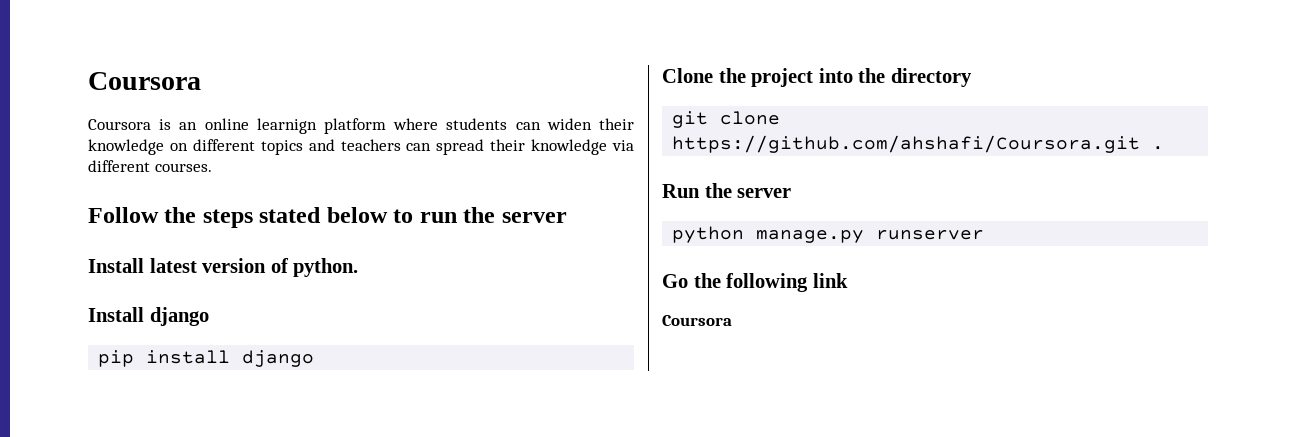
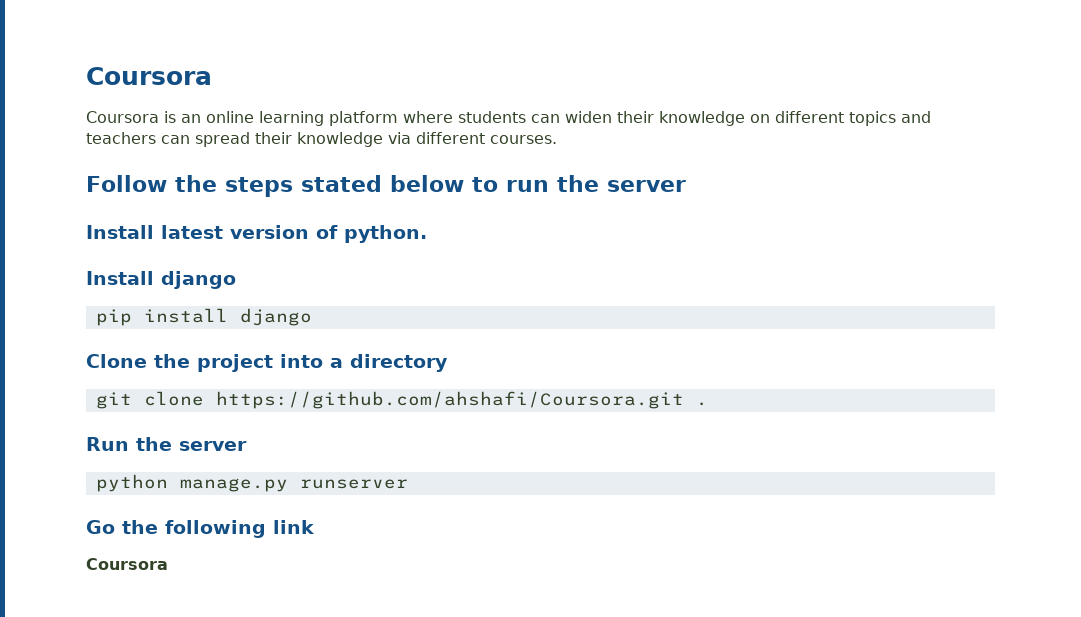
[256,118,317,134] learnign -> [259,111,324,126] learning
[858,68,886,83] the -> [330,358,343,368] a

